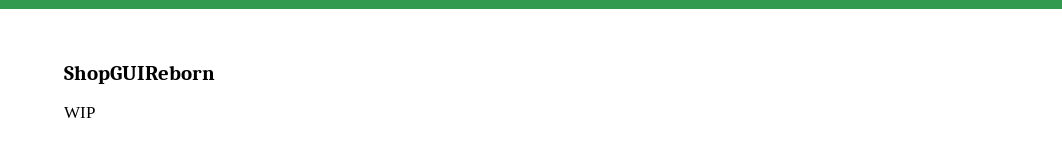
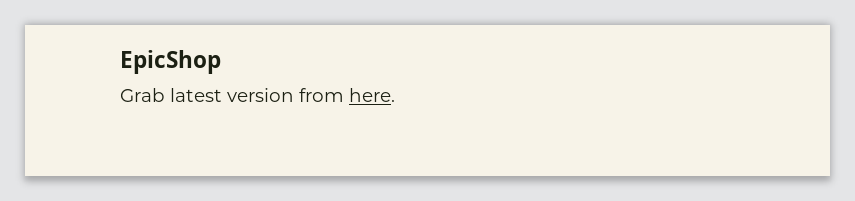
[64,65,215,84] [64,107,95,118] ShopGUIReborn // WIP -> [120,50,221,74] [120,88,395,102] EpicShop // Grab latest version from here.

